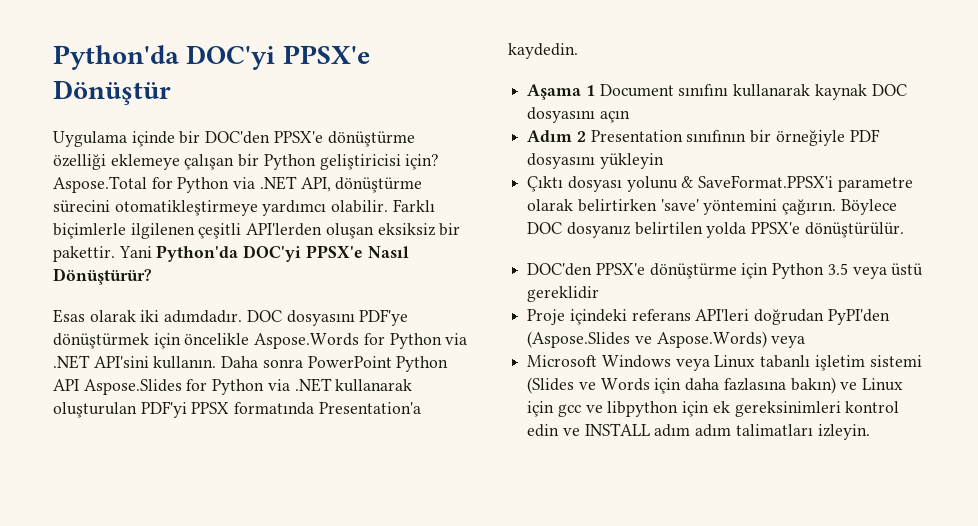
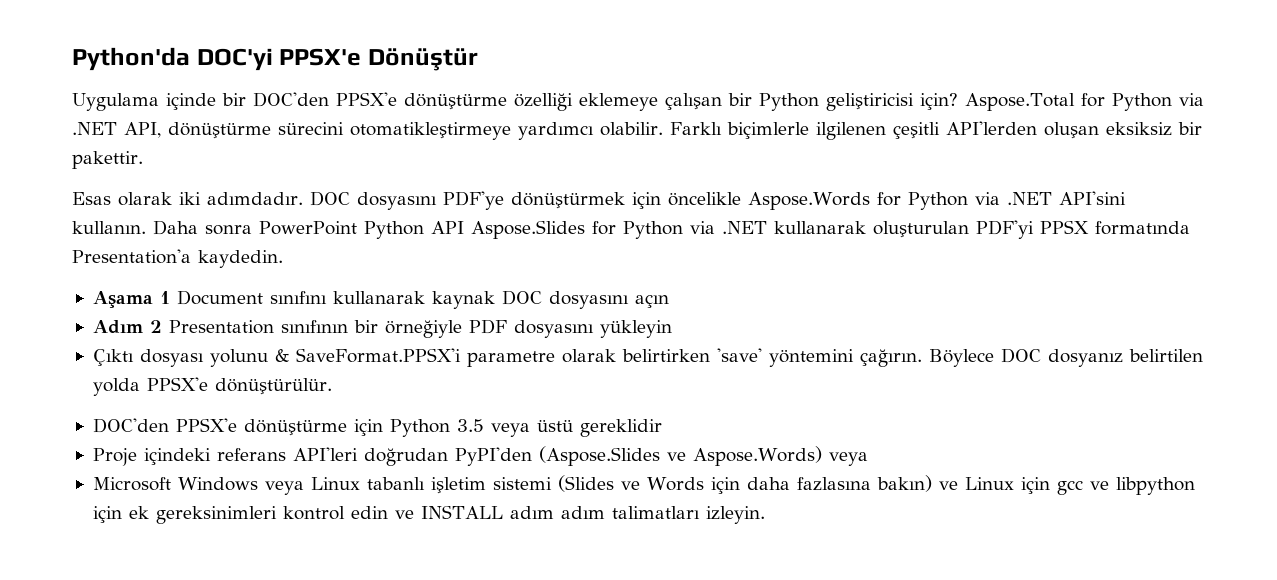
[118,245,409,262] [53,268,152,285] Yani Python'da DOC'yi PPSX'e Nasıl Dönüştürür? -> (143, 160) none

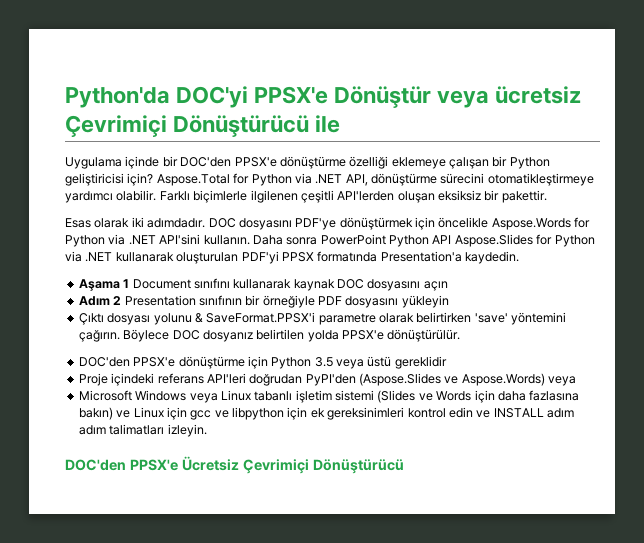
(478, 59) none -> [437,86,582,108] [65,115,341,138] veya ücretsiz Çevrimiçi Dönüştürücü ile
(765, 515) none -> [65,456,404,474] // DOC'den PPSX'e Ücretsiz Çevrimiçi Dönüştürücü

